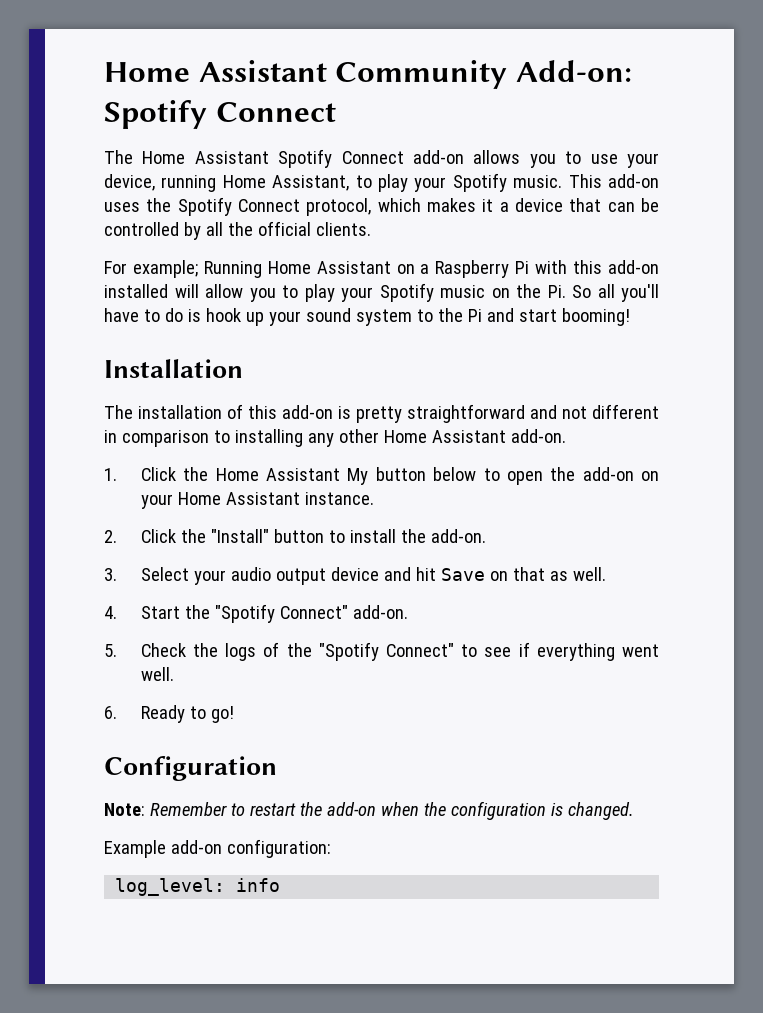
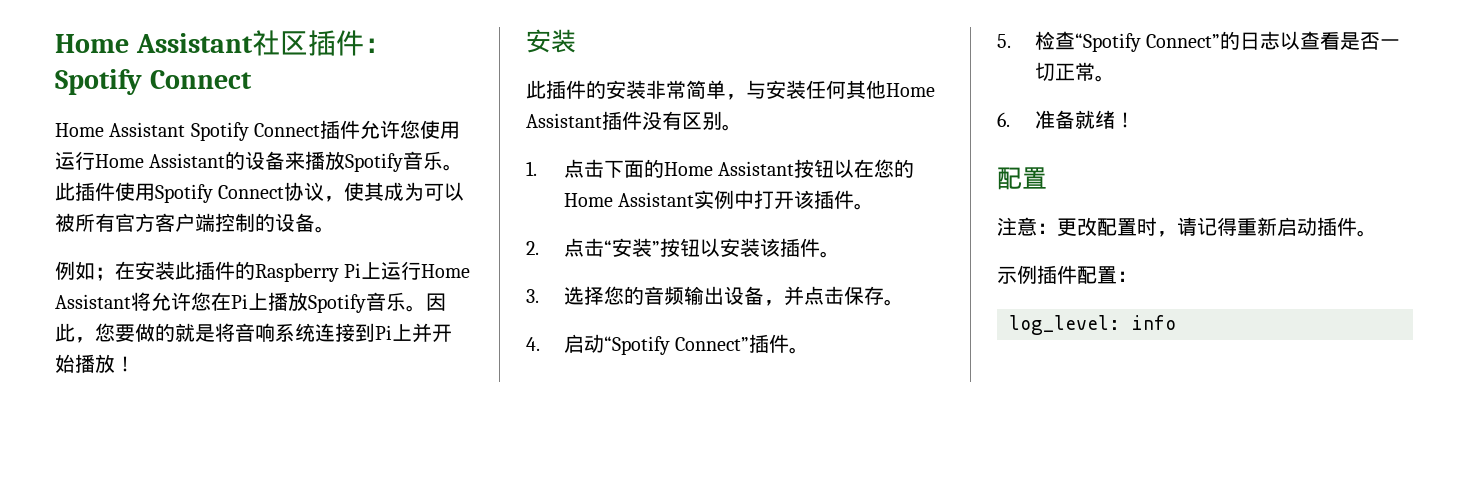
[104,60,632,89] Home Assistant Community Add-on: -> [55,30,392,56] Home Assistant社区插件：
[104,150,133,164] The -> (252, 79) none
[413,150,659,168] [104,173,660,192] [104,197,659,216] [104,221,371,240] [104,260,659,278] [104,283,659,302] [104,308,630,326] [104,359,243,378] [104,404,659,423] [104,429,566,447] [104,467,660,485] [140,492,374,509] [104,529,486,543] [104,567,606,585] add-on allows you to use your device, running Home Assistant, to play your Spotify music. This add-on uses the Spotify Connect protocol, which makes it a device that can be controlled by all the official clients. // For example; Running Home Assistant on a Raspberry Pi with this add-on installed will allow you to play your Spotify music on the Pi. So all you'll have to do is hook up your sound system to the Pi and start booming! // Installation // The installation of this add-on is pretty straightforward and not different in comparison to installing any other Home Assistant add-on. // 1. Click the Home Assistant My button below to open the add-on on your Home Assistant instance. // 2. Click the "Install" button to install the add-on. // 3. Select your audio output device and hit Save on that as well. -> [320,120,461,139] [55,151,464,172] [55,182,465,203] [55,213,335,233] [55,261,471,282] [55,292,446,313] [55,323,452,343] [55,354,135,373] [526,29,576,53] [526,80,935,100] [526,111,742,131] [526,159,915,178] [563,190,875,210] [526,238,840,258] [526,286,904,306] 插件允许您使用运行Home Assistant的设备来播放Spotify音乐。此插件使用Spotify Connect协议，使其成为可以被所有官方客户端控制的设备。 // 例如；在安装此插件的Raspberry Pi上运行Home Assistant将允许您在Pi上播放Spotify音乐。因此，您要做的就是将音响系统连接到Pi上并开始播放！ // 安装 // 此插件的安装非常简单，与安装任何其他Home Assistant插件没有区别。 // 1.点击下面的Home Assistant按钮以在您的Home Assistant实例中打开该插件。 // 2.点击“安装”按钮以安装该插件。 // 3.选择您的音频输出设备，并点击保存。
[140,604,408,623] Start the "Spotify Connect" add-on. -> [563,334,810,355] 启动“Spotify Connect”插件。
[140,642,660,661] [140,667,174,681] [104,705,234,723] [104,756,277,781] [104,801,634,820] [104,839,331,858] Check the logs of the "Spotify Connect" to see if everything went well. // 6. Ready to go! // Configuration // Note: Remember to restart the add-on when the configuration is changed. // Example add-on configuration: -> [1034,31,1401,52] [1034,62,1115,82] [997,110,1135,129] [997,167,1047,190] [997,217,1377,237] [997,265,1137,284] 检查“Spotify Connect”的日志以查看是否一切正常。 // 6.准备就绪！ // 配置 // 注意：更改配置时，请记得重新启动插件。 // 示例插件配置：

